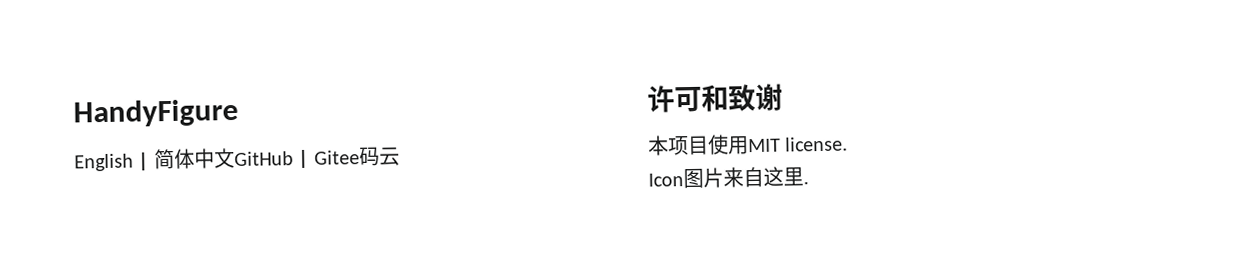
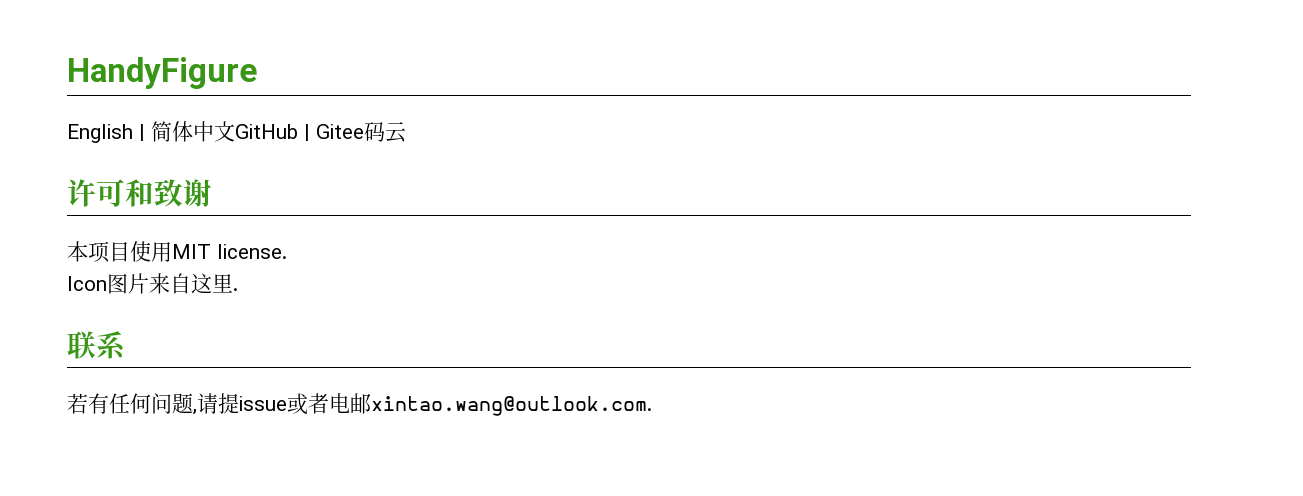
(809, 183) none -> [67,331,125,360] [67,393,652,416] // 联系 // 若有任何问题,请提issue或者电邮xintao.wang@outlook.com.

